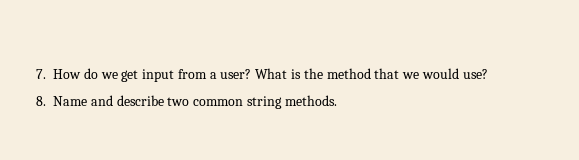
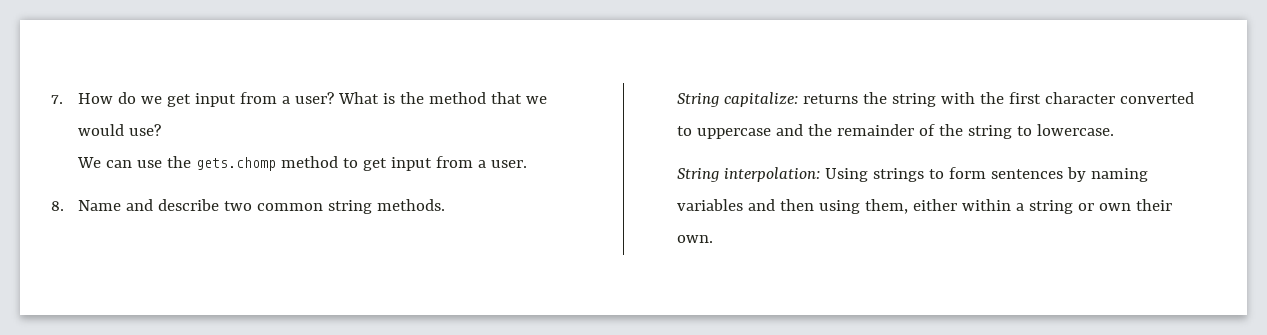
(488, 74) none -> [77,156,528,171] // We can use the gets.chomp method to get input from a user.
(337, 100) none -> [677,92,1195,107] [677,124,1115,139] [677,167,1149,182] [677,199,1173,214] [677,235,714,243] // String capitalize: returns the string with the first character converted to uppercase and the remainder of the string to lowercase. // String interpolation: Using strings to form sentences by naming variables and then using them, either within a string or own their own.

